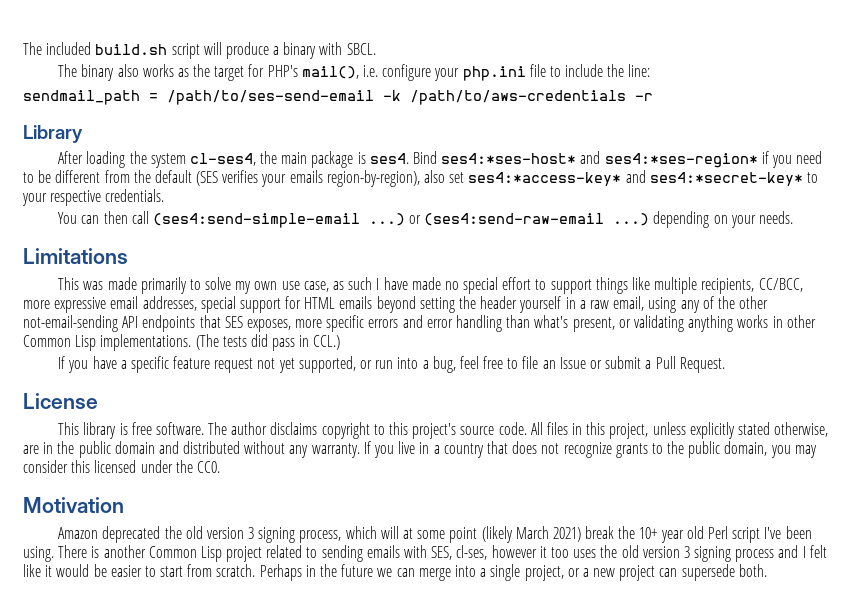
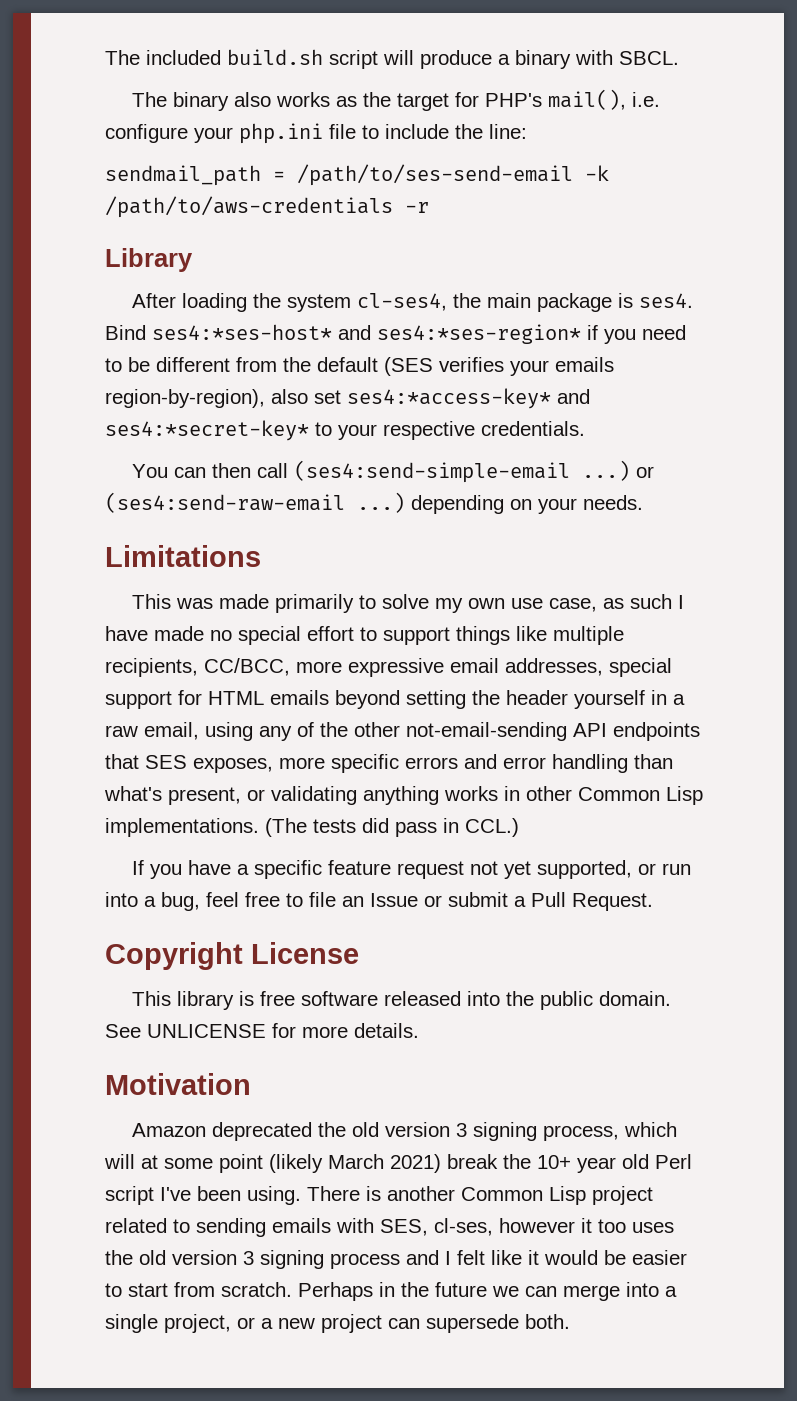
(725, 365) none -> [105,942,243,970] Copyright
[155,422,829,439] [23,441,817,458] [23,460,220,473] software. The author disclaims copyright to this project's source code. All files in this project, unless explicitly stated otherwise, are in the public domain and distributed without any warranty. If you live in a country that does not recognize grants to the public domain, you may consider this licensed under the CC0. -> [300,991,671,1010] [105,1023,419,1038] software released into the public domain. See UNLICENSE for more details.

